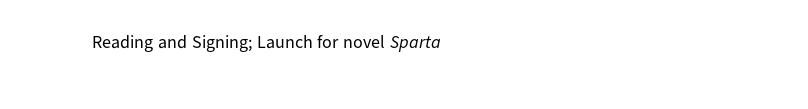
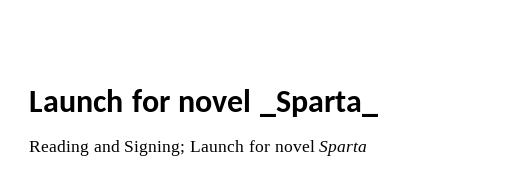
(92, 43) none -> [29,89,378,117] Launch for novel _Sparta_ //

